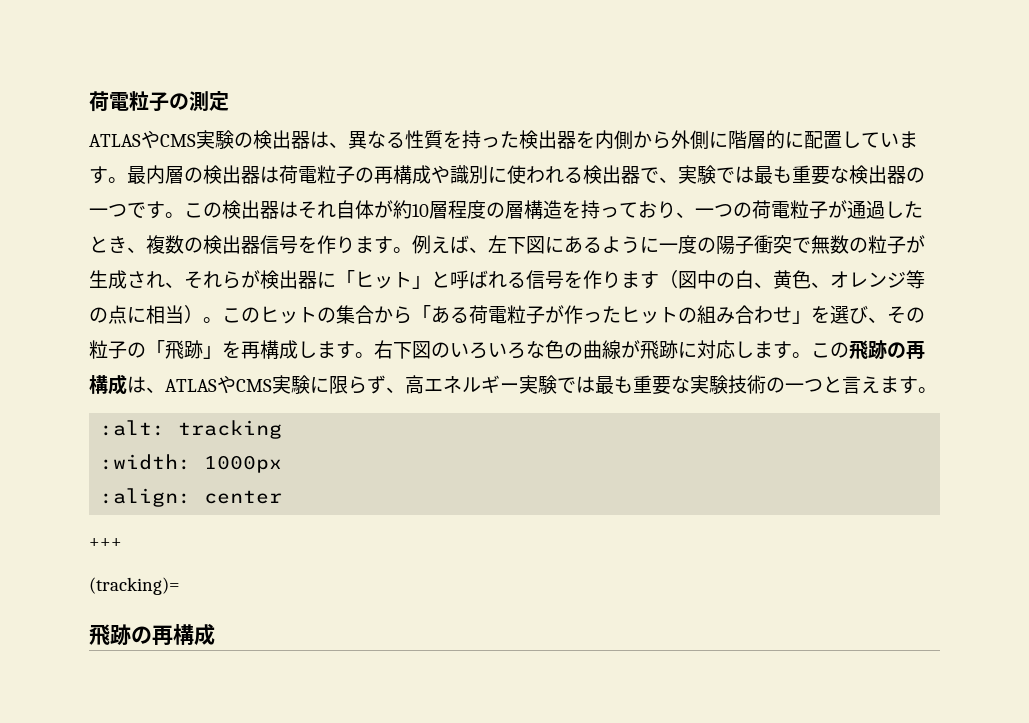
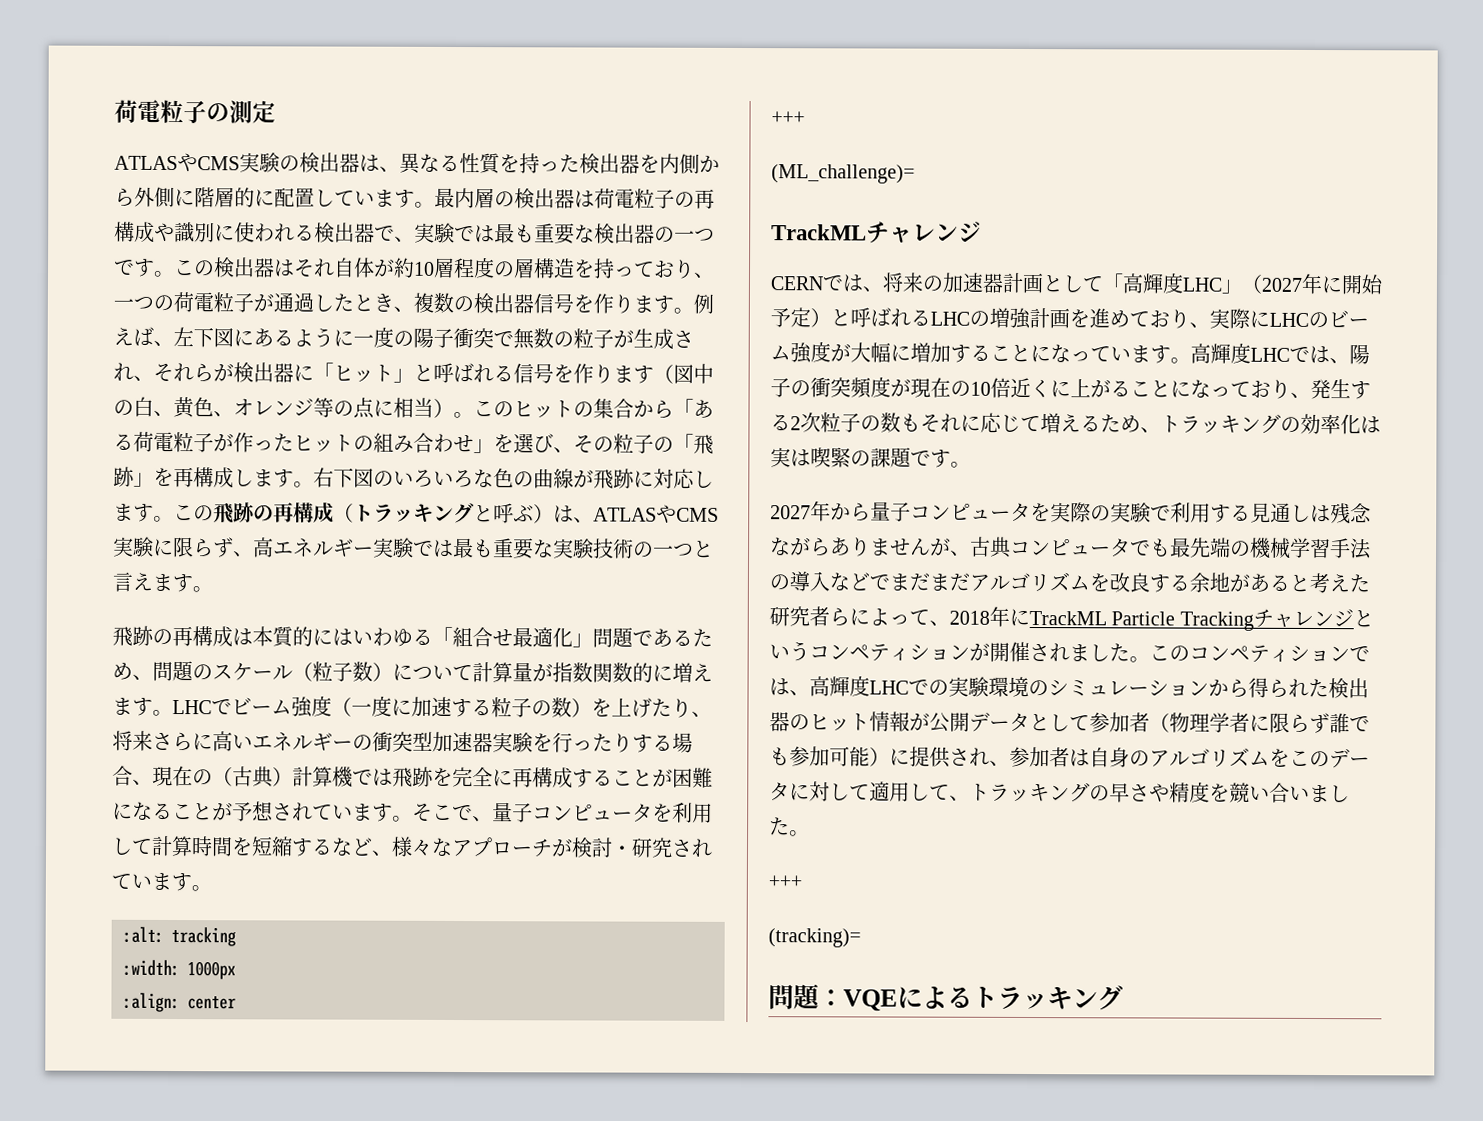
(127, 384) none -> [333,502,554,524] （トラッキングと呼ぶ）
(937, 390) none -> [112,625,713,648] [112,661,713,683] [112,695,712,718] [112,730,693,753] [112,765,713,789] [112,801,713,823] [111,835,713,858] [111,872,212,892] // 飛跡の再構成は本質的にはいわゆる「組合せ最適化」問題であるため、問題のスケール（粒子数）について計算量が指数関数的に増えます。LHCでビーム強度（一度に加速する粒子の数）を上げたり、将来さらに高いエネルギーの衝突型加速器実験を行ったりする場合、現在の（古典）計算機では飛跡を完全に再構成することが困難になることが予想されています。そこで、量子コンピュータを利用して計算時間を短縮するなど、様々なアプローチが検討・研究されています。
[89,577,180,595] [89,623,215,646] (tracking)= // 飛跡の再構成 -> [771,164,915,184] [771,220,982,244] [770,272,1384,295] [770,307,1369,330] [770,341,1370,365] [770,376,1371,400] [770,412,1381,435] [770,447,971,468] [770,501,1372,525] [770,536,1372,560] [769,571,1370,594] [769,606,1374,631] [769,641,1370,663] [769,675,1369,699] [769,711,1370,734] [769,746,1370,769] [769,781,1350,803] [769,817,810,837] [768,875,802,889] [768,928,861,948] [768,984,1123,1012] (ML_challenge)= // TrackMLチャレンジ // CERNでは、将来の加速器計画として「高輝度LHC」（2027年に開始予定）と呼ばれるLHCの増強計画を進めており、実際にLHCのビーム強度が大幅に増加することになっています。高輝度LHCでは、陽子の衝突頻度が現在の10倍近くに上がることになっており、発生する2次粒子の数もそれに応じて増えるため、トラッキングの効率化は実は喫緊の課題です。 // 2027年から量子コンピュータを実際の実験で利用する見通しは残念ながらありませんが、古典コンピュータでも最先端の機械学習手法の導入などでまだまだアルゴリズムを改良する余地があると考えた研究者らによって、2018年にTrackML Particle Trackingチャレンジというコンペティションが開催されました。このコンペティションでは、高輝度LHCでの実験環境のシミュレーションから得られた検出器のヒット情報が公開データとして参加者（物理学者に限らず誰でも参加可能）に提供され、参加者は自身のアルゴリズムをこのデータに対して適用して、トラッキングの早さや精度を競い合いました。 // +++ // (tracking)= // 問題：VQEによるトラッキング

